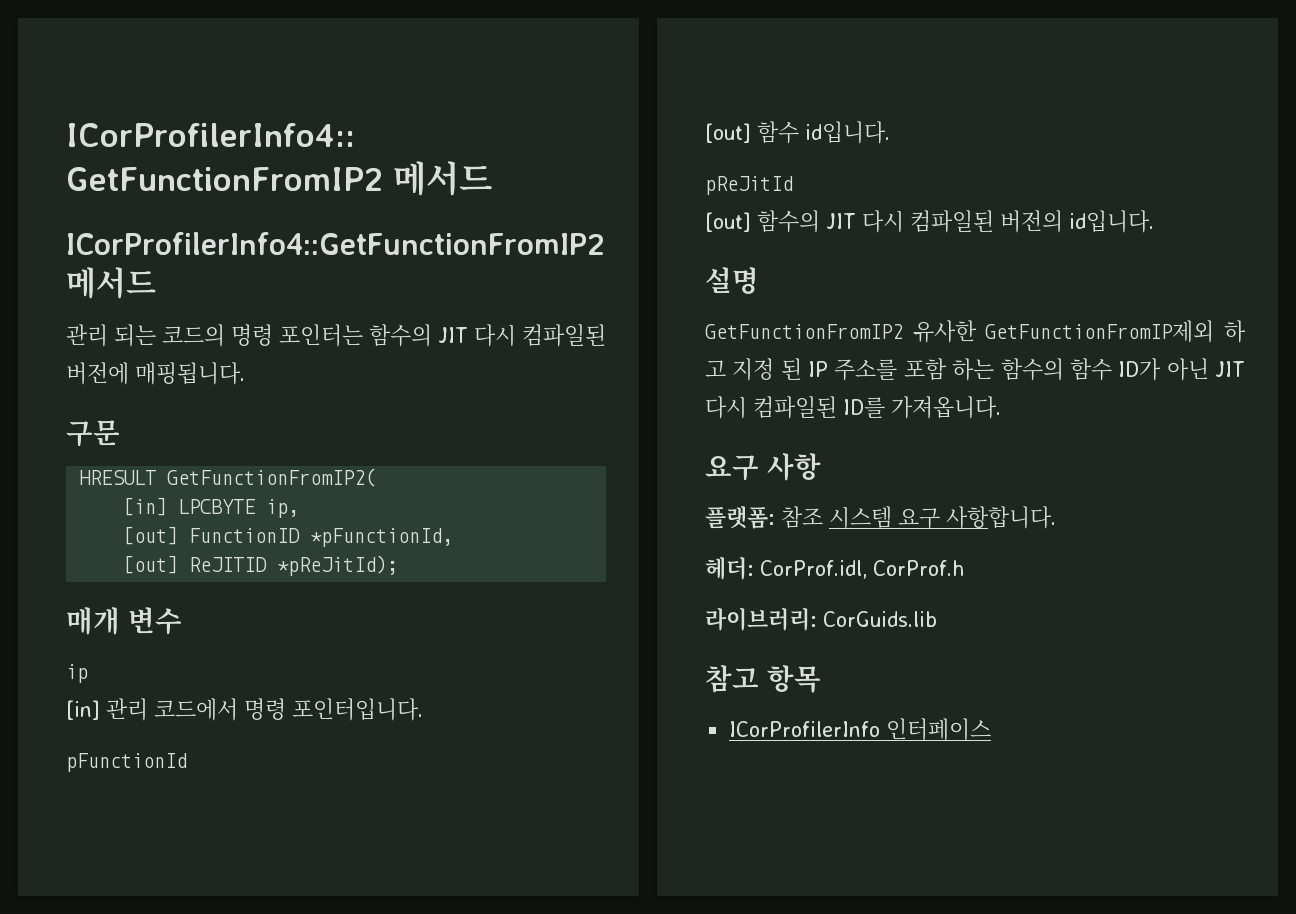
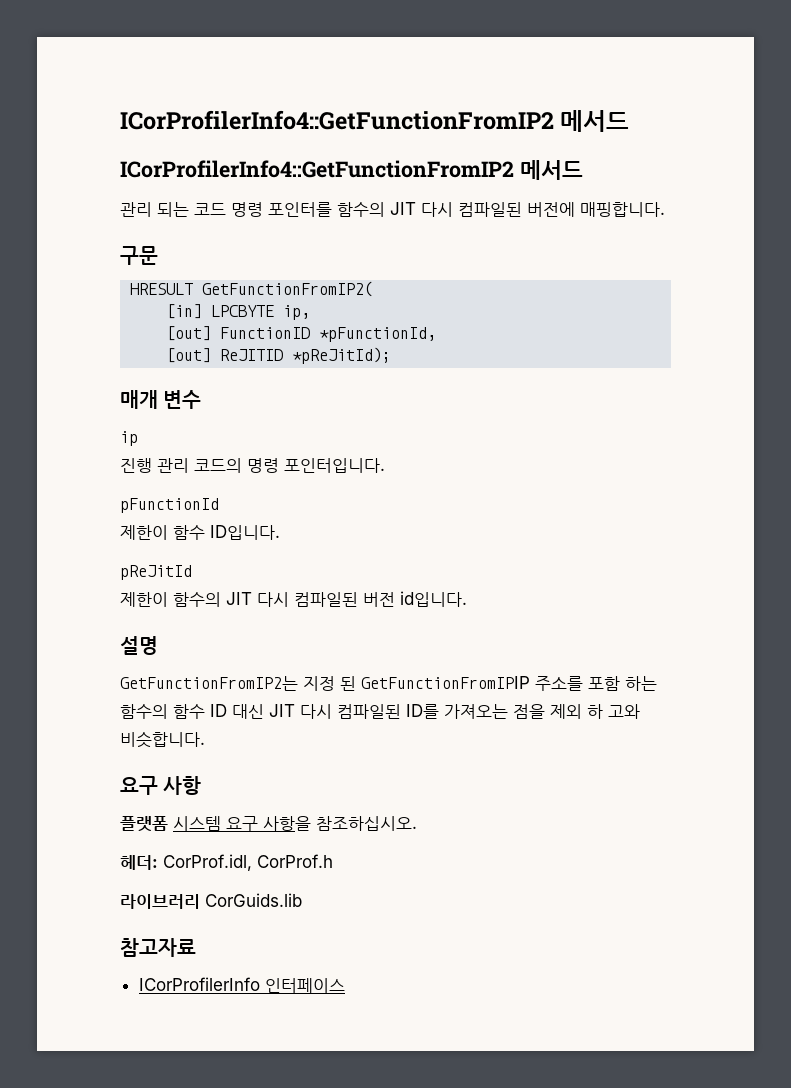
[162,324,363,347] 코드의 명령 포인터는 -> [194,202,332,217] 코드 명령 포인터를
[135,362,245,385] 매핑됩니다. -> [580,202,665,217] 매핑합니다.
[66,698,238,721] [in] 관리 코드에서 -> [120,458,242,473] 진행 관리 코드의
[705,121,890,144] [out] 함수 id입니다. -> [120,525,280,540] 제한이 함수 ID입니다.
[705,210,1063,233] [out] 함수의 JIT 다시 컴파일된 버전의 -> [120,592,395,607] 제한이 함수의 JIT 다시 컴파일된 버전
[705,320,1246,343] [705,360,726,377] GetFunctionFromIP2 유사한 GetFunctionFromIP제외 하 고 -> [120,676,298,691] GetFunctionFromIP2는
[808,361,829,377] IP -> [361,676,530,689] GetFunctionFromIPIP
[1118,358,1209,381] ID가 아닌 -> [210,704,264,719] ID 대신
[891,396,1001,419] [705,453,821,481] [705,506,1056,529] 가져옵니다. // 요구 사항 // 플랫폼: 참조 시스템 요구 사항합니다. -> [444,704,640,719] [120,731,205,748] [120,776,202,795] [120,816,417,832] 가져오는 점을 제외 하 고와 비슷합니다. // 요구 사항 // 플랫폼 시스템 요구 사항을 참조하십시오.
[705,607,817,631] 라이브러리: -> [120,894,200,909] 라이브러리
[705,665,821,693] 참고 항목 -> [120,938,196,957] 참고자료

